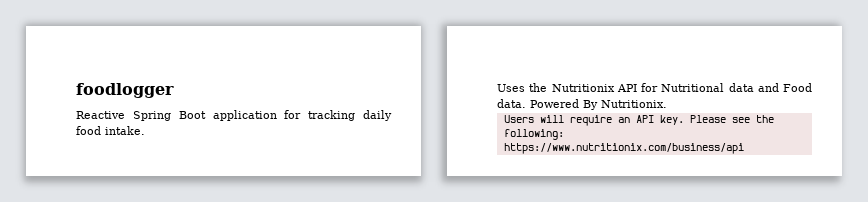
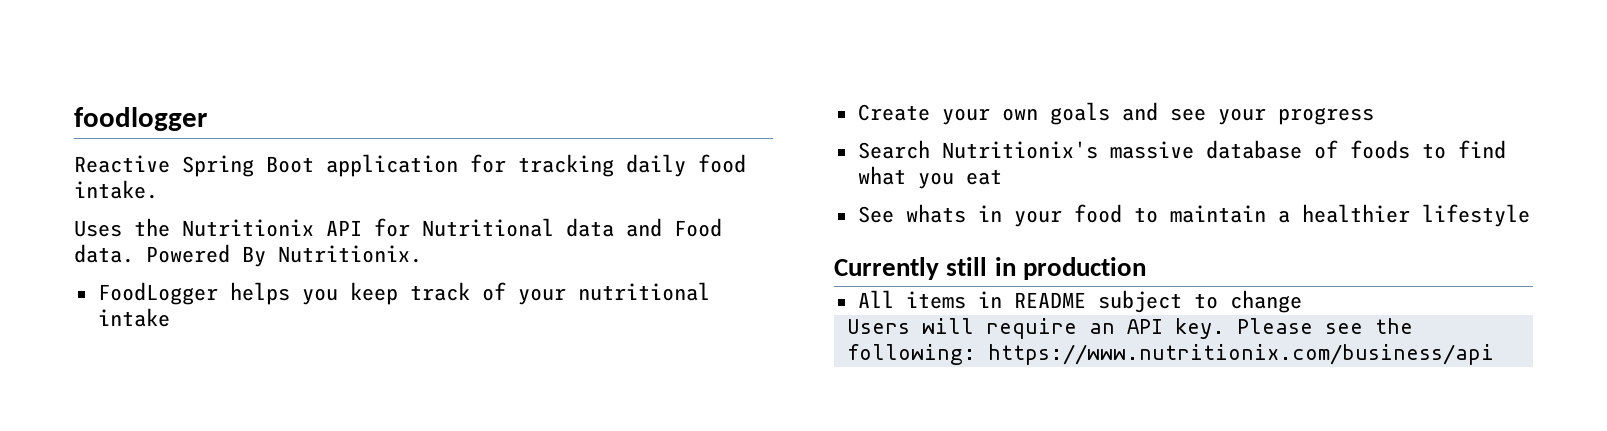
(667, 104) none -> [97,282,710,305] [97,308,170,327] [857,102,1374,125] [857,140,1506,159] [857,166,1002,189] [857,204,1530,227] [834,257,1146,280] [857,290,1302,313] // FoodLogger helps you keep track of your nutritional intake // Create your own goals and see your progress // Search Nutritionix's massive database of foods to find what you eat // See whats in your food to maintain a healthier lifestyle // Currently still in production // All items in README subject to change

